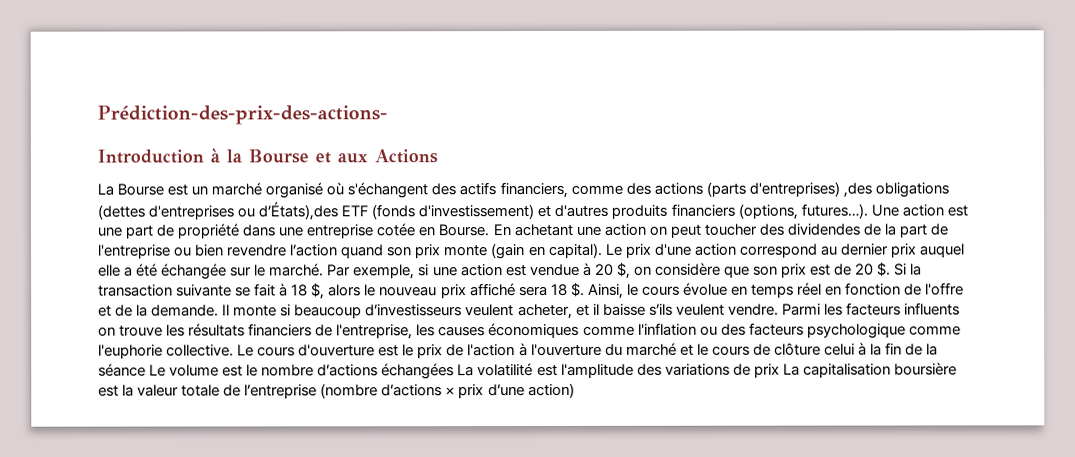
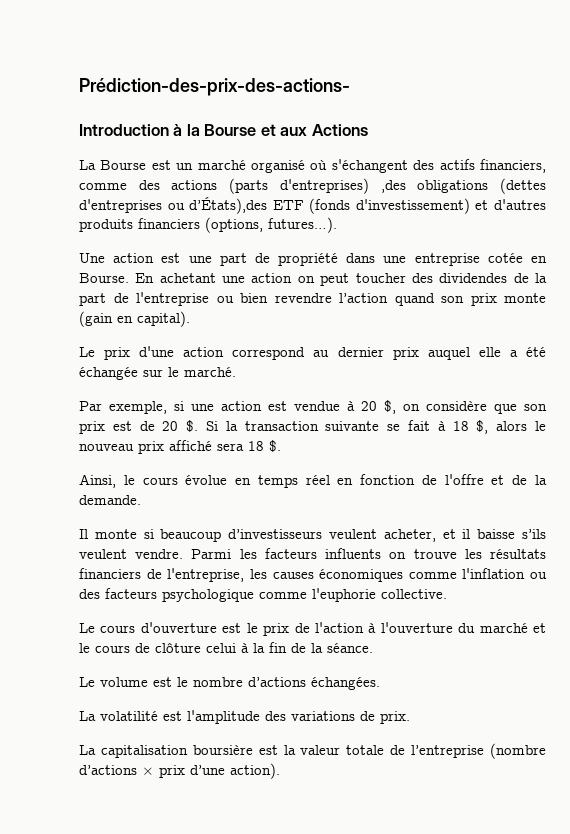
(868, 211) none -> (337, 225) //
(603, 250) none -> (190, 319) //
(325, 270) none -> (236, 372) //
(585, 289) none -> (281, 446) //
(220, 310) none -> (141, 500) //
(235, 350) none -> (447, 594) //
[98,363,146,377] séance -> [327,643,373,653] séance. //
[381,363,455,380] échangées -> [311,677,380,690] échangées. //
[753,363,780,378] prix -> [380,711,410,724] prix. //
[527,382,575,399] action) -> [230,763,280,779] action).

